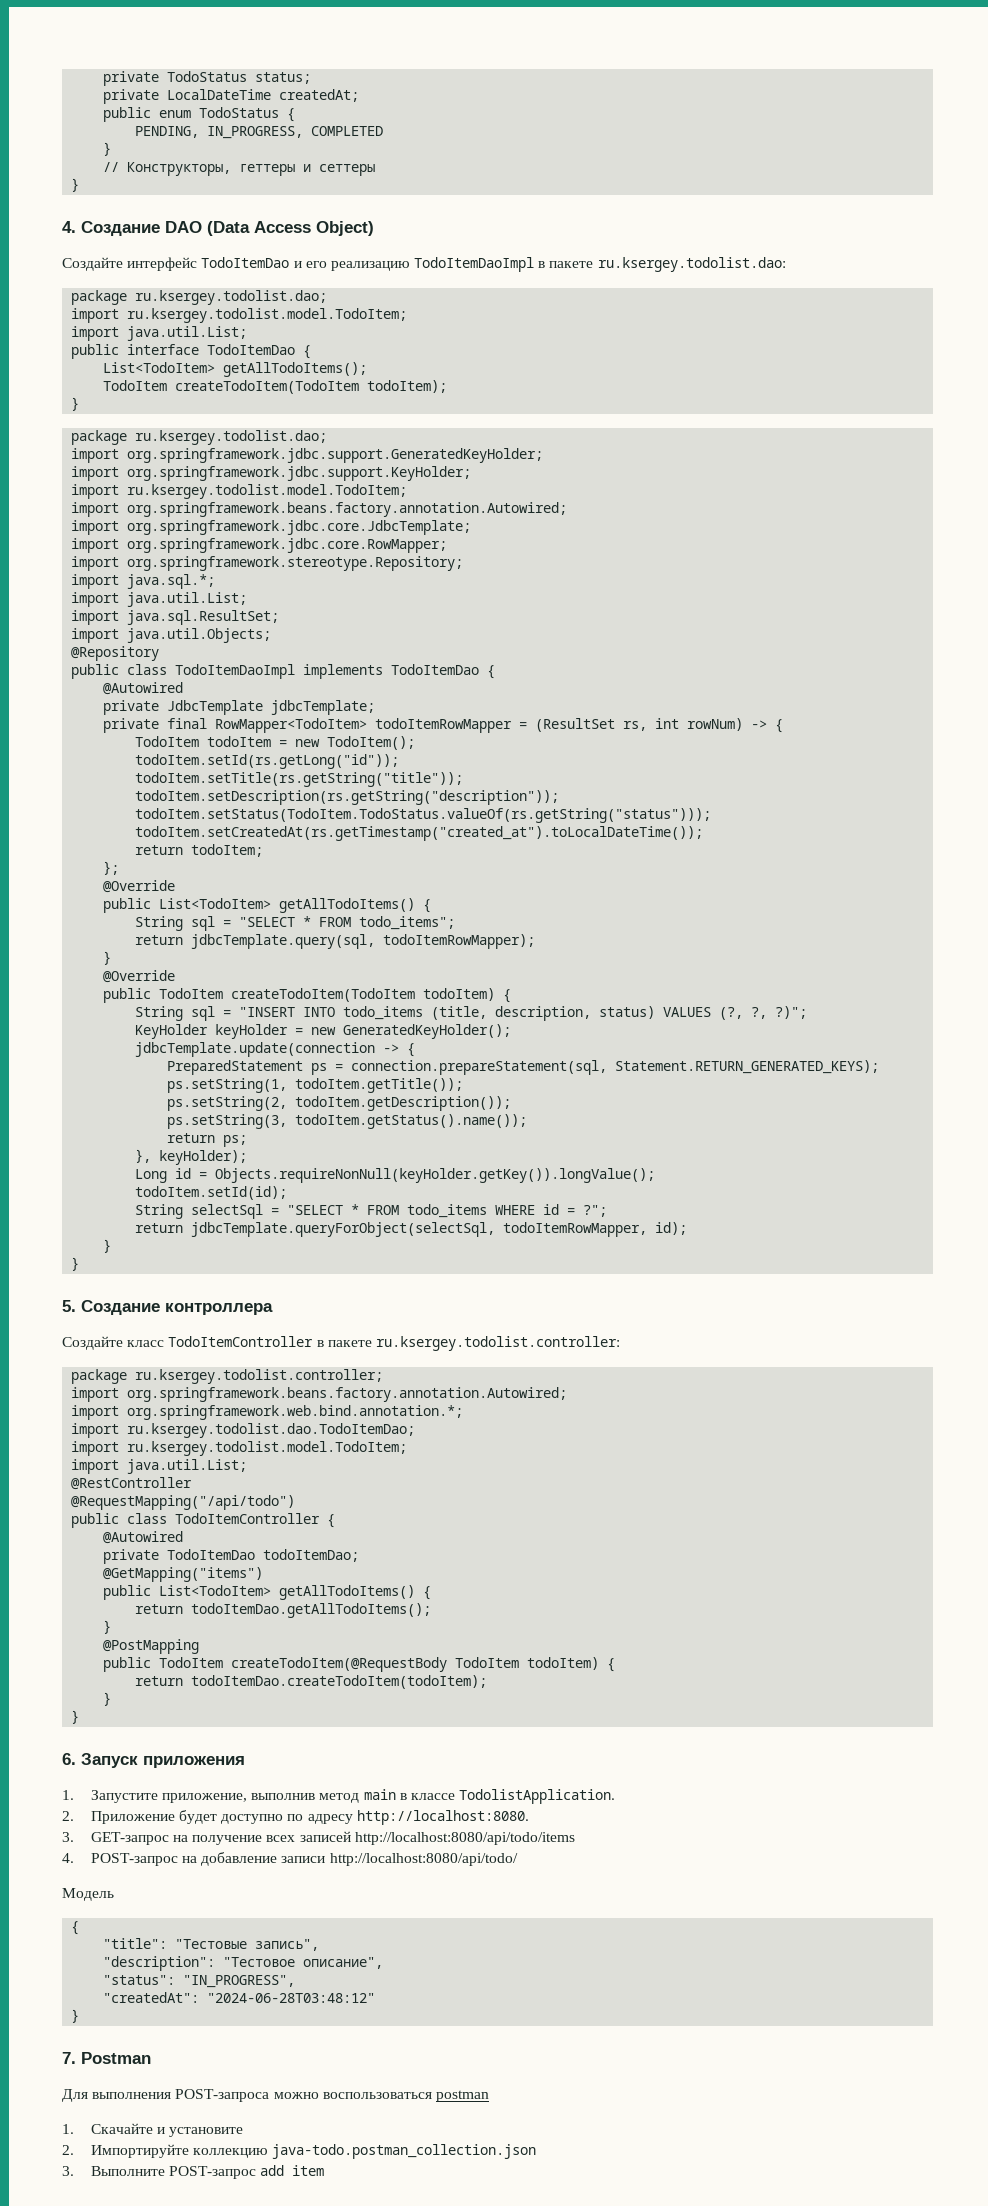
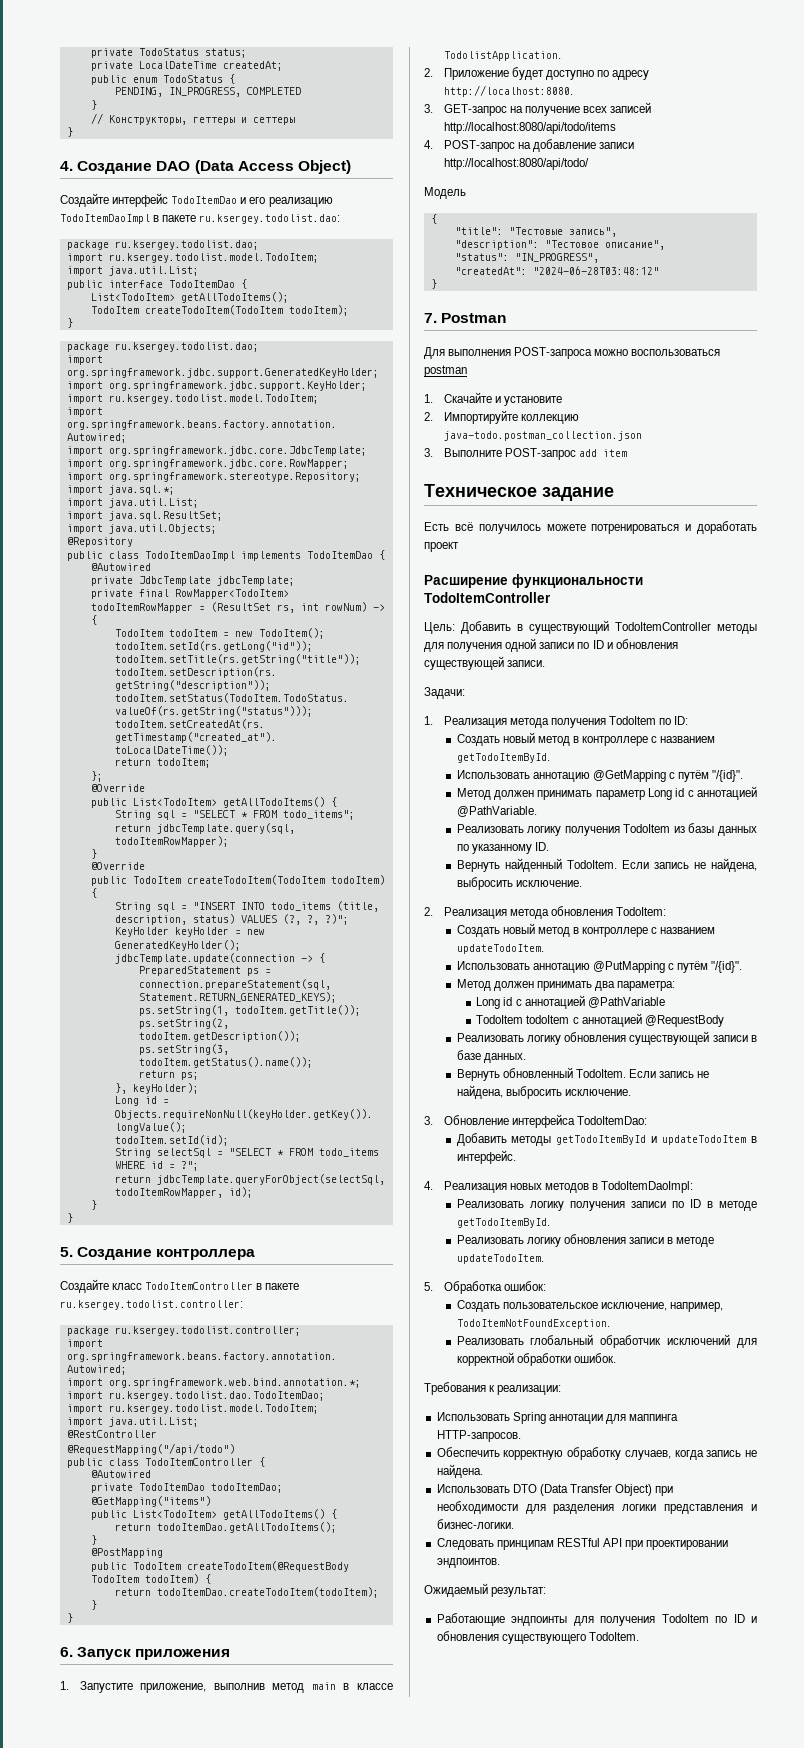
(325, 2170) none -> [424,484,614,501] [424,521,757,534] [424,542,459,552] [424,574,643,588] [424,592,551,603] [424,620,757,634] [424,638,678,652] [424,656,546,670] [424,687,465,699] [424,716,689,728] [456,732,716,746] [456,753,550,763] [456,770,744,782] [456,786,757,800] [456,806,537,817] [456,823,757,836] [456,842,549,854] [456,858,757,872] [456,877,582,890] [424,906,667,919] [456,923,716,937] [456,944,544,954] [456,961,743,973] [456,979,675,991] [476,995,665,1009] [476,1013,724,1027] [456,1031,757,1045] [456,1050,526,1063] [456,1067,710,1081] [456,1085,631,1099] [424,1114,648,1128] [456,1133,757,1146] [456,1150,516,1164] [424,1181,694,1193] [456,1199,757,1211] [456,1218,550,1228] [456,1234,715,1247] [456,1254,544,1264] [424,1281,546,1294] [456,1300,723,1312] [456,1319,610,1329] [456,1334,757,1348] [456,1352,616,1366] [424,1382,562,1395] [436,1412,679,1424] [436,1430,521,1442] [436,1447,757,1460] [436,1464,483,1478] [436,1484,674,1496] [436,1501,757,1514] [436,1519,514,1529] [436,1538,729,1550] [436,1558,500,1568] [424,1583,547,1597] [436,1613,757,1626] [436,1631,639,1644] // Техническое задание // Есть всё получилось можете потренироваться и доработать проект // Расширение функциональности TodoItemController // Цель: Добавить в существующий TodoItemController методы для получения одной записи по ID и обновления существующей записи. // Задачи: // 1. Реализация метода получения TodoItem по ID: // Создать новый метод в контроллере с названием getTodoItemById. // Использовать аннотацию @GetMapping с путём "/{id}". // Метод должен принимать параметр Long id с аннотацией @PathVariable. // Реализовать логику получения TodoItem из базы данных по указанному ID. // Вернуть найденный TodoItem. Если запись не найдена, выбросить исключение. // 2. Реализация метода обновления TodoItem: // Создать новый метод в контроллере с названием updateTodoItem. // Использовать аннотацию @PutMapping с путём "/{id}". // Метод должен принимать два параметра: // Long id с аннотацией @PathVariable // TodoItem todoItem с аннотацией @RequestBody // Реализовать логику обновления существующей записи в базе данных. // Вернуть обновленный TodoItem. Если запись не найдена, выбросить исключение. // 3. Обновление интерфейса TodoItemDao: // Добавить методы getTodoItemById и updateTodoItem в интерфейс. // 4. Реализация новых методов в TodoItemDaoImpl: // Реализовать логику получения записи по ID в методе getTodoItemById. // Реализовать логику обновления записи в методе updateTodoItem. // 5. Обработка ошибок: // Создать пользовательское исключение, например, TodoItemNotFoundException. // Реализовать глобальный обработчик исключений для корректной обработки ошибок. // Требования к реализации: // Использовать Spring аннотации для маппинга HTTP-запросов. // Обеспечить корректную обработку случаев, когда запись не найдена. // Использовать DTO (Data Transfer Object) при необходимости для разделения логики представления и бизнес-логики. // Следовать принципам RESTful API при проектировании эндпоинтов. // Ожидаемый результат: // Работающие эндпоинты для получения TodoItem по ID и обновления существующего TodoItem.

